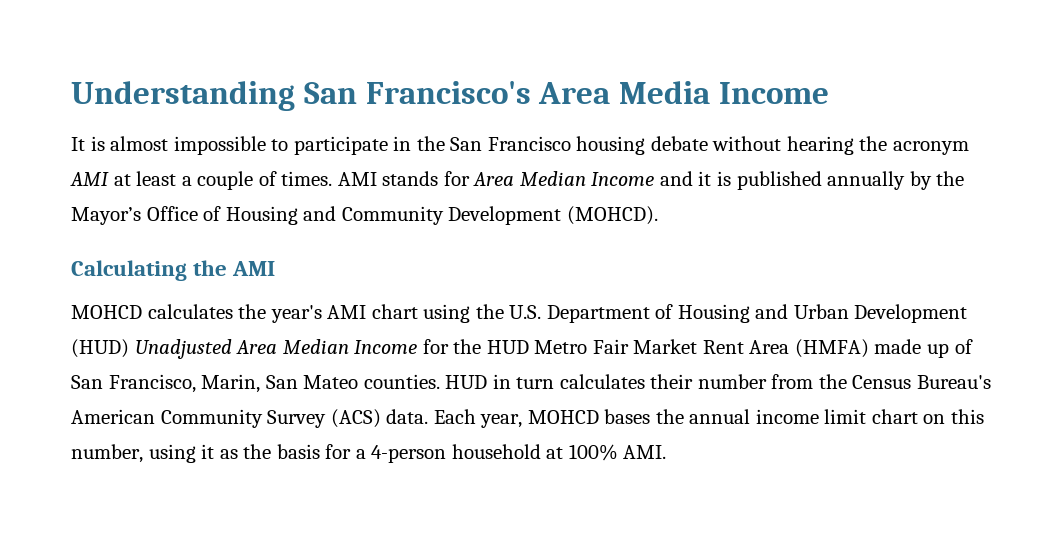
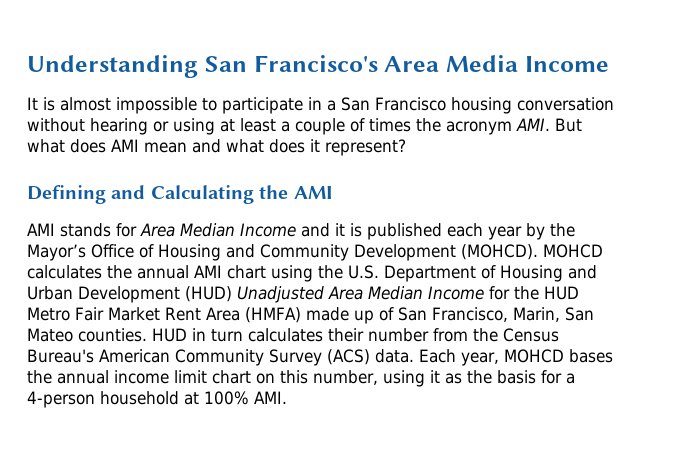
[416,136,445,151] the -> [327,100,336,111] a
[650,136,708,151] debate -> [516,97,614,111] conversation
[859,136,970,155] [70,172,109,186] the acronym AMI -> [153,118,215,135] or using
[281,171,333,186] times. -> [369,118,582,135] [27,139,406,156] [27,185,333,204] times the acronym AMI. But what does AMI mean and what does it represent? // Defining and Calculating the AMI //
[827,171,906,190] annually -> [447,223,522,240] each year
[71,260,276,281] // Calculating the AMI // -> (538, 252) none
[270,305,322,323] year's -> [137,265,189,279] annual

